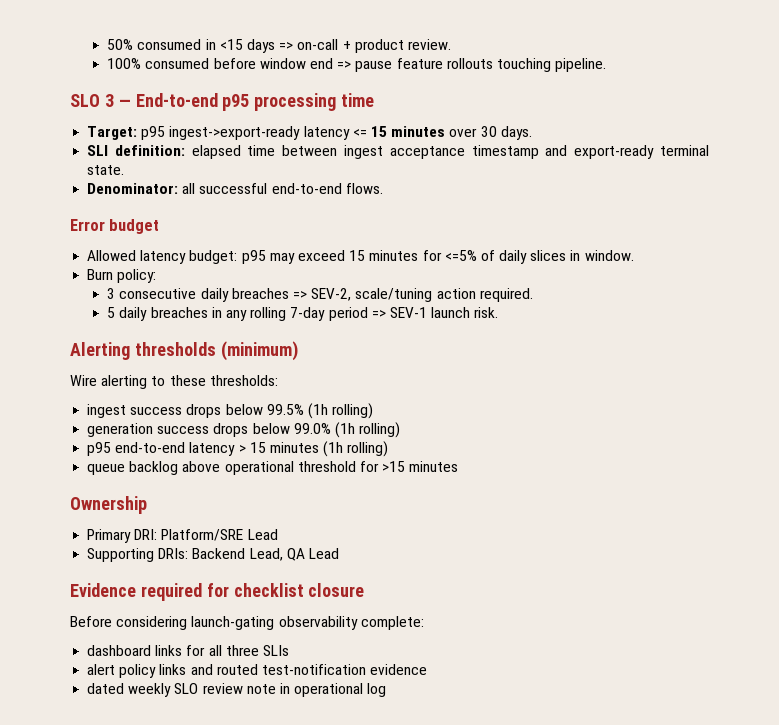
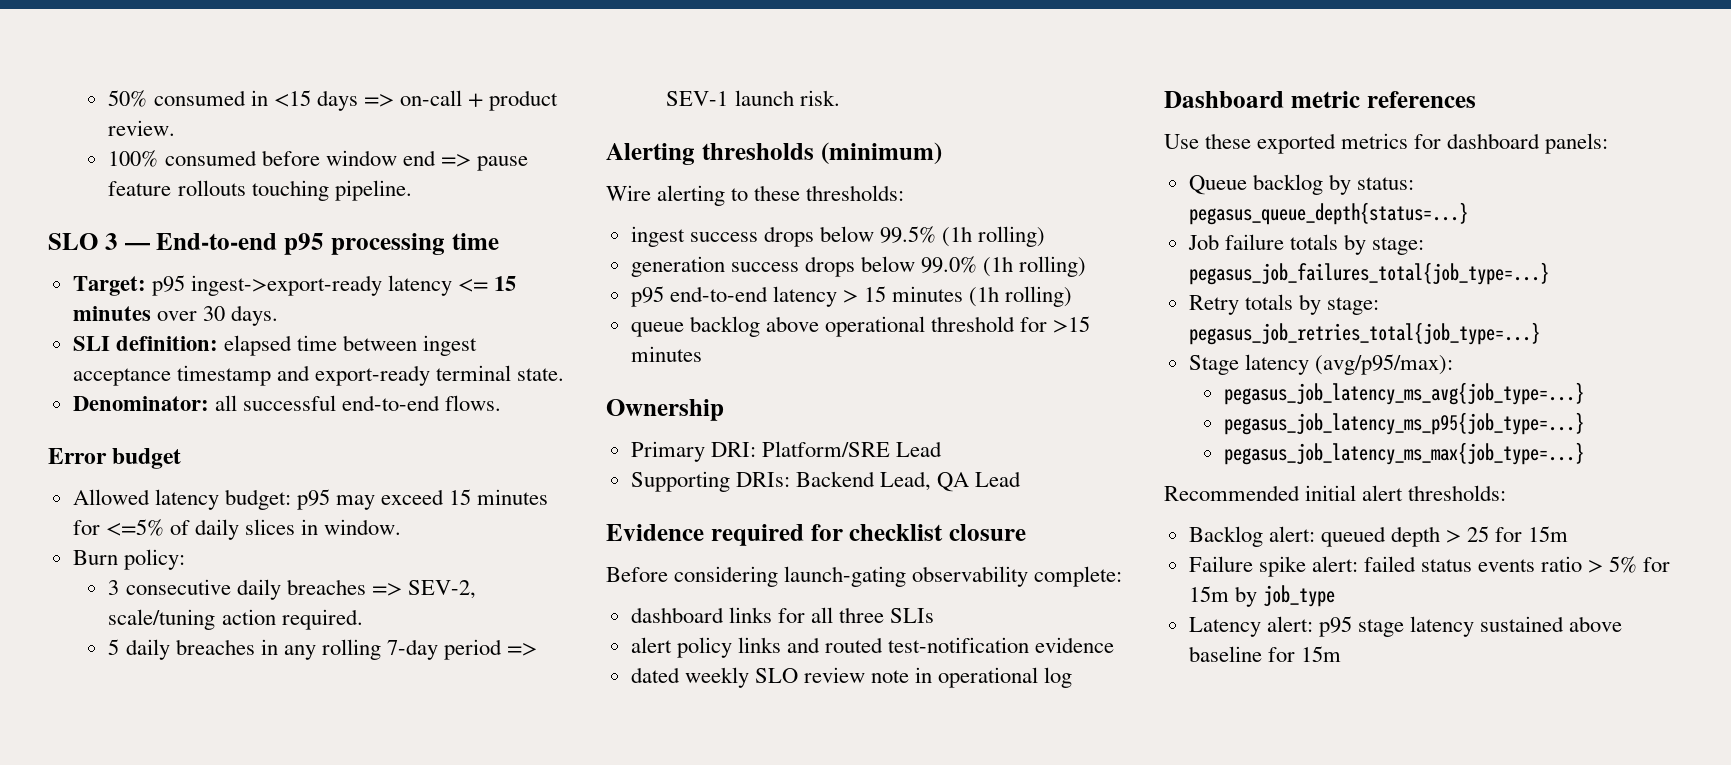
(387, 690) none -> [1164,91,1476,108] [1164,133,1609,154] [1188,174,1414,195] [1188,202,1468,225] [1187,234,1425,255] [1188,262,1549,285] [1188,294,1379,315] [1188,322,1540,345] [1188,354,1453,375] [1224,382,1585,405] [1224,412,1585,435] [1224,442,1585,465] [1164,485,1507,501] [1188,526,1569,547] [1188,556,1671,577] [1188,585,1335,607] [1188,616,1623,637] [1188,646,1341,662] // Dashboard metric references // Use these exported metrics for dashboard panels: // Queue backlog by status: pegasus_queue_depth{status=...} // Job failure totals by stage: pegasus_job_failures_total{job_type=...} // Retry totals by stage: pegasus_job_retries_total{job_type=...} // Stage latency (avg/p95/max): // pegasus_job_latency_ms_avg{job_type=...} // pegasus_job_latency_ms_p95{job_type=...} // pegasus_job_latency_ms_max{job_type=...} // Recommended initial alert thresholds: // Backlog alert: queued depth > 25 for 15m // Failure spike alert: failed status events ratio > 5% for 15m by job_type // Latency alert: p95 stage latency sustained above baseline for 15m

